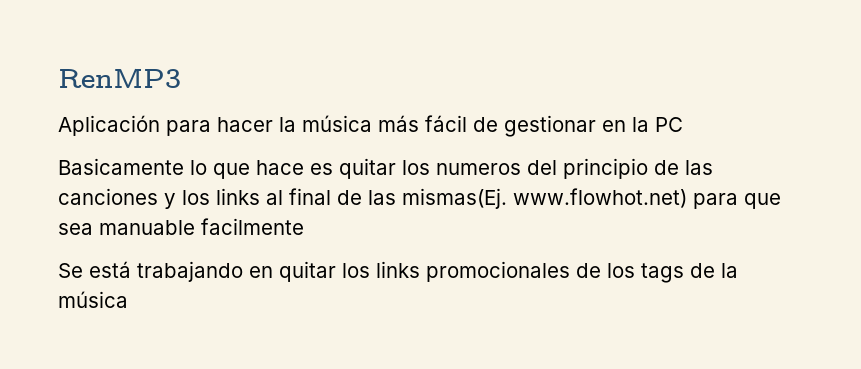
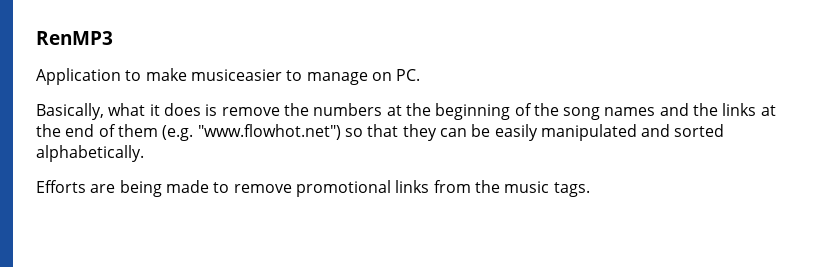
[58,115,683,137] [58,158,713,179] [58,188,781,209] [58,218,304,235] [58,261,738,283] [58,291,128,308] Aplicación para hacer la música más fácil de gestionar en la PC // Basicamente lo que hace es quitar los numeros del principio de las canciones y los links al final de las mismas(Ej. www.flowhot.net) para que sea manuable facilmente // Se está trabajando en quitar los links promocionales de los tags de la música -> [36,68,421,85] [36,103,776,120] [36,124,725,141] [36,145,144,162] [36,180,590,197] Application to make musiceasier to manage on PC. // Basically, what it does is remove the numbers at the beginning of the song names and the links at the end of them (e.g. "www.flowhot.net") so that they can be easily manipulated and sorted alphabetically. // Efforts are being made to remove promotional links from the music tags.

